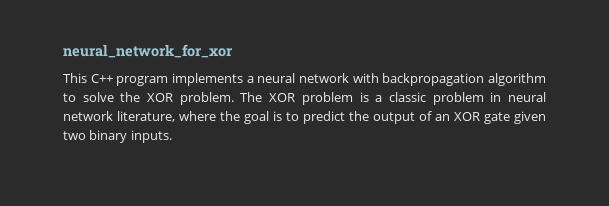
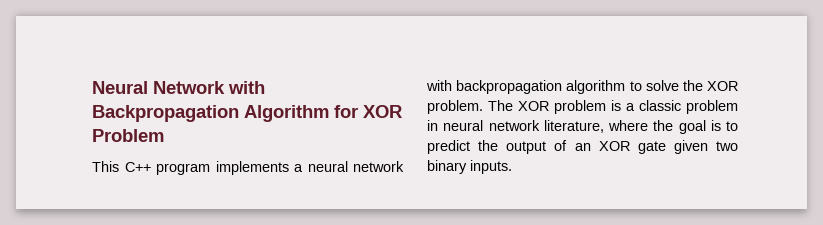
[63,44,233,58] neural_network_for_xor -> [92,81,265,94] [92,105,402,122] [92,129,164,142] Neural Network with Backpropagation Algorithm for XOR Problem

